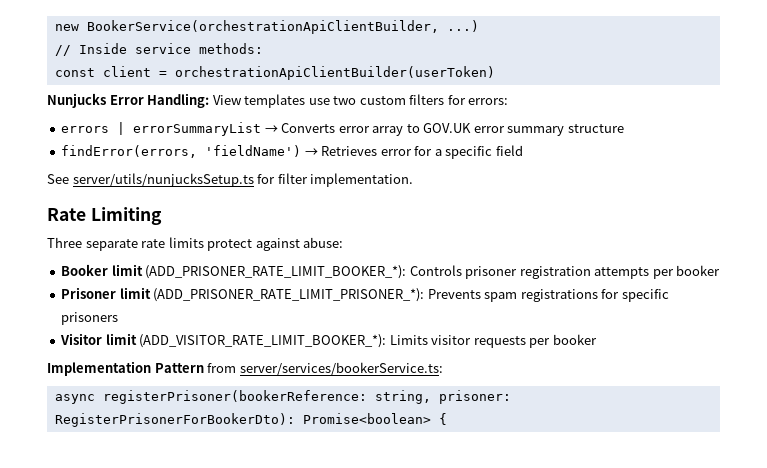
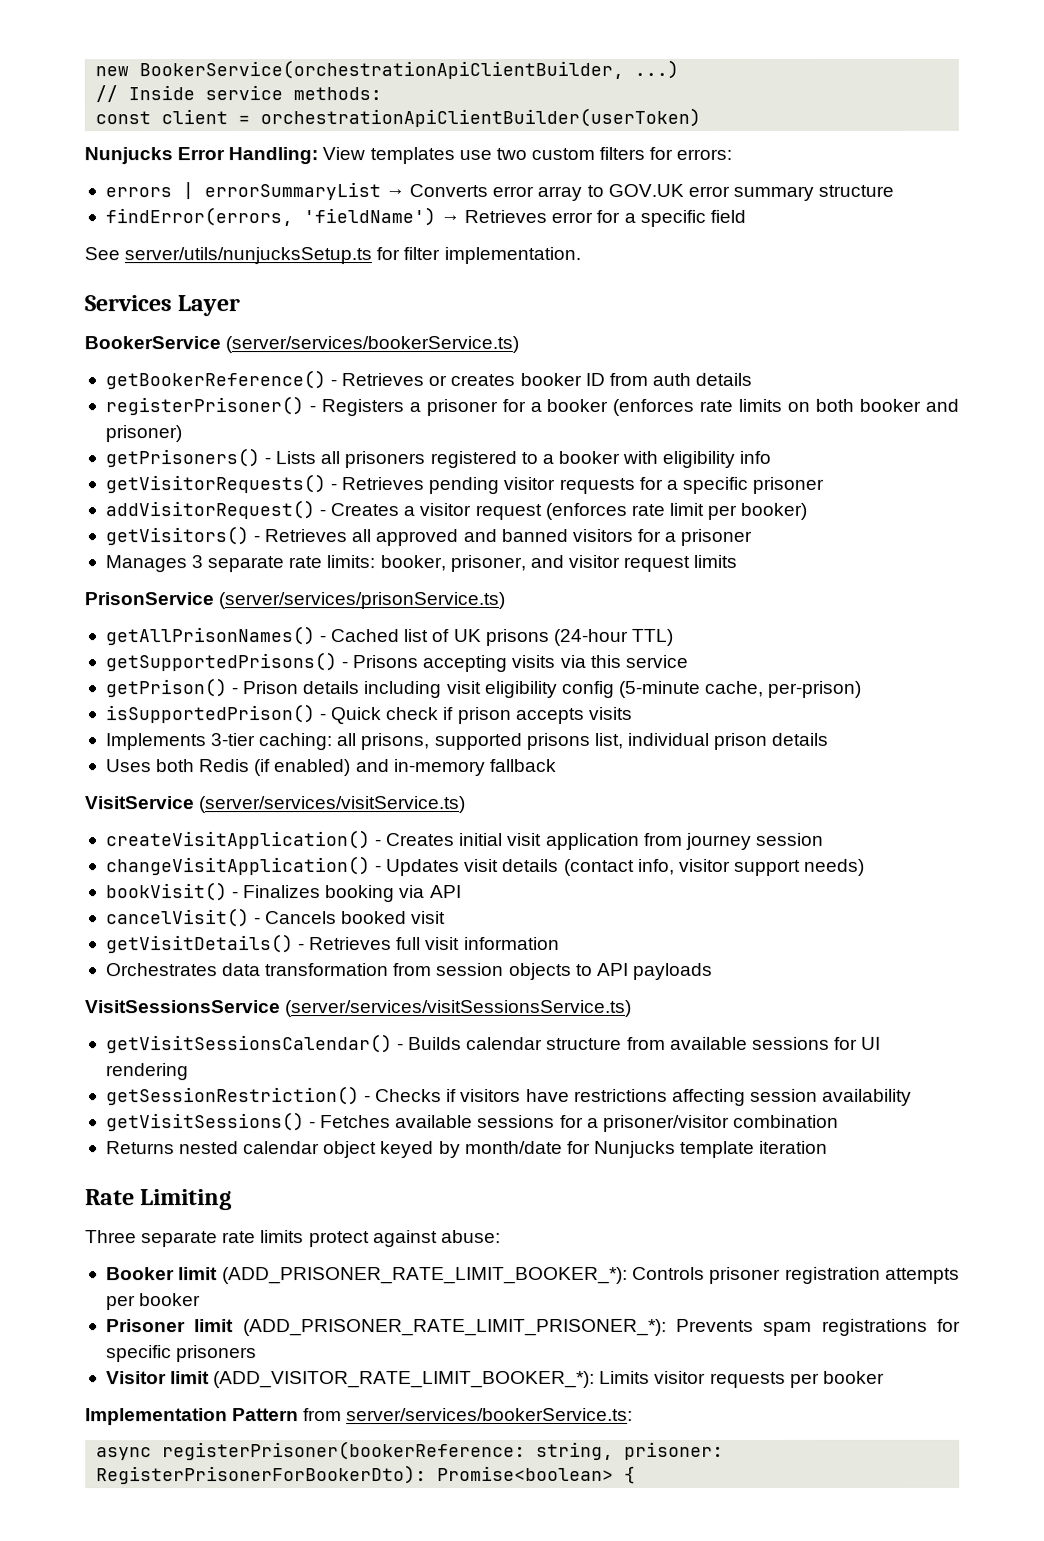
(414, 180) none -> [84,295,241,317] [84,336,520,354] [104,370,753,390] [104,396,960,417] [104,425,182,443] [104,448,772,469] [104,474,825,495] [104,500,808,521] [104,526,753,547] [104,554,738,573] [84,592,506,610] [104,626,673,647] [104,652,688,673] [104,678,862,699] [104,704,632,725] [104,732,829,751] [104,758,557,777] [85,796,467,814] [105,830,824,850] [105,856,866,877] [105,882,462,903] [105,908,447,928] [105,934,560,954] [105,962,713,981] [85,999,633,1018] [105,1034,882,1054] [105,1063,189,1081] [105,1086,913,1106] [105,1112,839,1132] [105,1140,829,1159] // Services Layer // BookerService (server/services/bookerService.ts) // getBookerReference() - Retrieves or creates booker ID from auth details // registerPrisoner() - Registers a prisoner for a booker (enforces rate limits on both booker and prisoner) // getPrisoners() - Lists all prisoners registered to a booker with eligibility info // getVisitorRequests() - Retrieves pending visitor requests for a specific prisoner // addVisitorRequest() - Creates a visitor request (enforces rate limit per booker) // getVisitors() - Retrieves all approved and banned visitors for a prisoner // Manages 3 separate rate limits: booker, prisoner, and visitor request limits // PrisonService (server/services/prisonService.ts) // getAllPrisonNames() - Cached list of UK prisons (24-hour TTL) // getSupportedPrisons() - Prisons accepting visits via this service // getPrison() - Prison details including visit eligibility config (5-minute cache, per-prison) // isSupportedPrison() - Quick check if prison accepts visits // Implements 3-tier caching: all prisons, supported prisons list, individual prison details // Uses both Redis (if enabled) and in-memory fallback // VisitService (server/services/visitService.ts) // createVisitApplication() - Creates initial visit application from journey session // changeVisitApplication() - Updates visit details (contact info, visitor support needs) // bookVisit() - Finalizes booking via API // cancelVisit() - Cancels booked visit // getVisitDetails() - Retrieves full visit information // Orchestrates data transformation from session objects to API payloads // VisitSessionsService (server/services/visitSessionsService.ts) // getVisitSessionsCalendar() - Builds calendar structure from available sessions for UI rendering // getSessionRestriction() - Checks if visitors have restrictions affecting session availability // getVisitSessions() - Fetches available sessions for a prisoner/visitor combination // Returns nested calendar object keyed by month/date for Nunjucks template iteration

